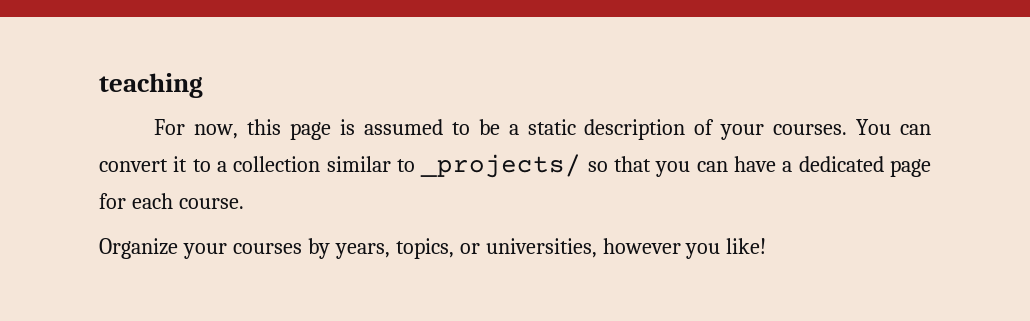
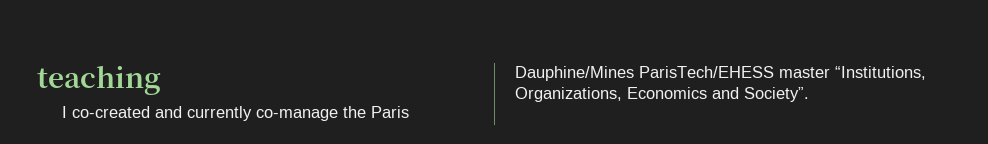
[154,119,932,140] [99,154,932,178] [99,193,244,209] [99,238,767,259] For now, this page is assumed to be a static description of your courses. You can convert it to a collection similar to _projects/ so that you can have a dedicated page for each course. // Organize your courses by years, topics, or universities, however you like! -> [62,106,410,121] [515,66,926,81] [515,87,809,102] I co-created and currently co-manage the Paris Dauphine/Mines ParisTech/EHESS master “Institutions, Organizations, Economics and Society”.

